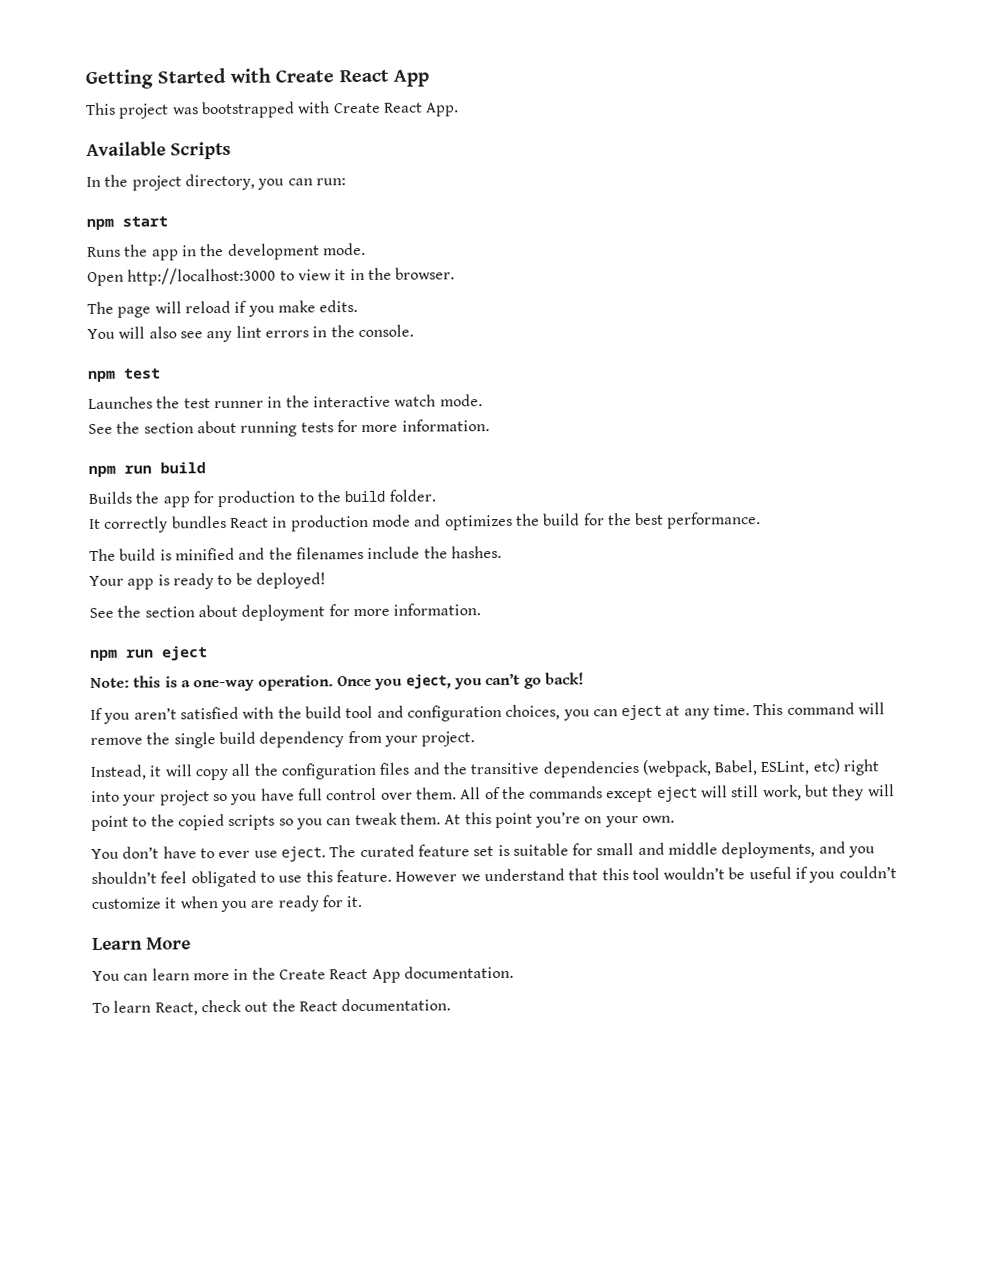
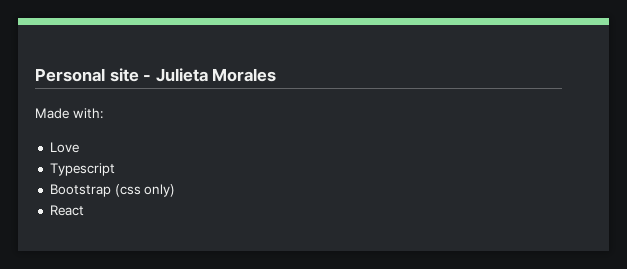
[85,67,429,90] [86,101,460,119] [86,141,231,160] [86,173,346,191] [86,216,168,230] [87,242,366,261] [87,267,456,286] [87,300,359,318] [87,324,414,343] [88,368,161,382] [88,394,483,409] [88,419,490,437] [88,462,206,477] [88,489,436,508] [89,512,762,533] [89,545,502,561] [89,572,326,590] [89,603,482,621] [90,646,208,661] [90,672,584,692] [90,702,886,724] [90,730,476,749] [90,758,880,781] [91,784,895,806] [91,811,676,831] [91,841,876,862] [91,866,897,888] [91,895,363,913] [92,937,191,950] [92,965,514,983] [92,998,452,1016] Getting Started with Create React App // This project was bootstrapped with Create React App. // Available Scripts // In the project directory, you can run: // npm start // Runs the app in the development mode. // Open http://localhost:3000 to view it in the browser. // The page will reload if you make edits. // You will also see any lint errors in the console. // npm test // Launches the test runner in the interactive watch mode. // See the section about running tests for more information. // npm run build // Builds the app for production to the build folder. // It correctly bundles React in production mode and optimizes the build for the best performance. // The build is minified and the filenames include the hashes. // Your app is ready to be deployed! // See the section about deployment for more information. // npm run eject // Note: this is a one-way operation. Once you eject, you can’t go back! // If you aren’t satisfied with the build tool and configuration choices, you can eject at any time. This command will remove the single build dependency from your project. // Instead, it will copy all the configuration files and the transitive dependencies (webpack, Babel, ESLint, etc) right into your project so you have full control over them. All of the commands except eject will still work, but they will point to the copied scripts so you can tweak them. At this point you’re on your own. // You don’t have to ever use eject. The curated feature set is suitable for small and middle deployments, and you shouldn’t feel obligated to use this feature. However we understand that this tool wouldn’t be useful if you couldn’t customize it when you are ready for it. // Learn More // You can learn more in the Create React App documentation. // To learn React, check out the React documentation. -> [35,68,277,82] [35,108,103,119] [49,142,79,153] [49,163,115,176] [49,184,176,197] [49,205,84,216] Personal site - Julieta Morales // Made with: // Love // Typescript // Bootstrap (css only) // React

